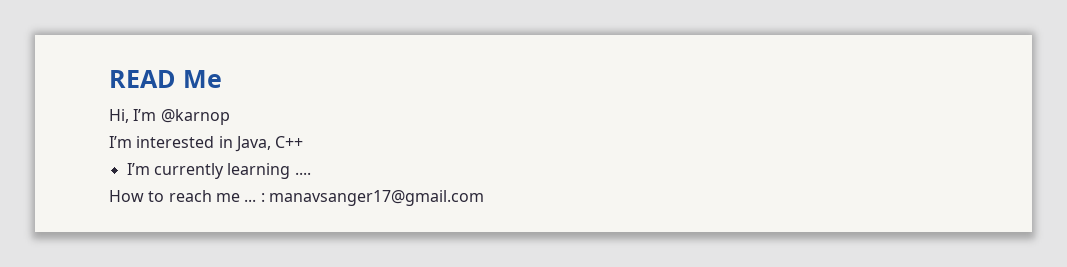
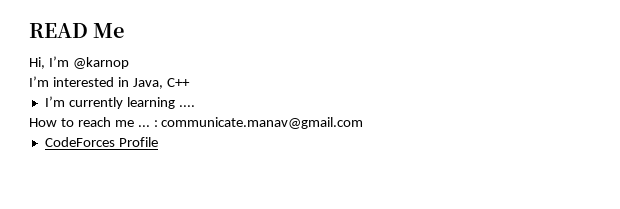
[268,190,484,206] manavsanger17@gmail.com -> [161,117,364,129] [44,137,158,147] communicate.manav@gmail.com // CodeForces Profile

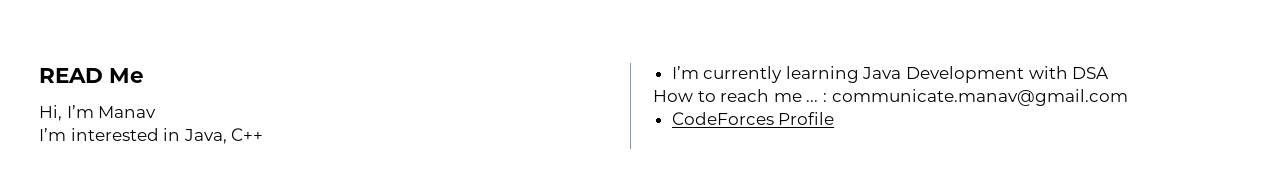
[72,57,129,69] @karnop -> [98,106,157,118] Manav
[178,105,195,107] .... -> [862,66,1110,83] Java Development with DSA

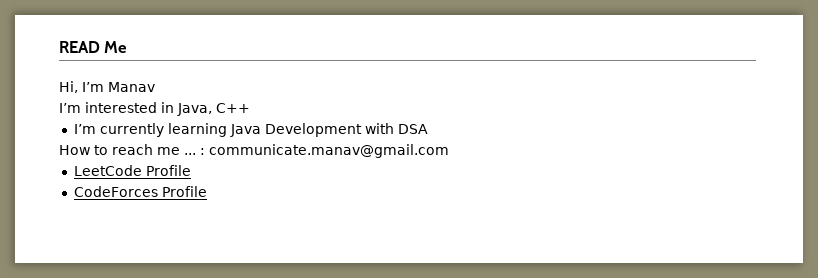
(1128, 97) none -> [73,165,191,176] // LeetCode Profile

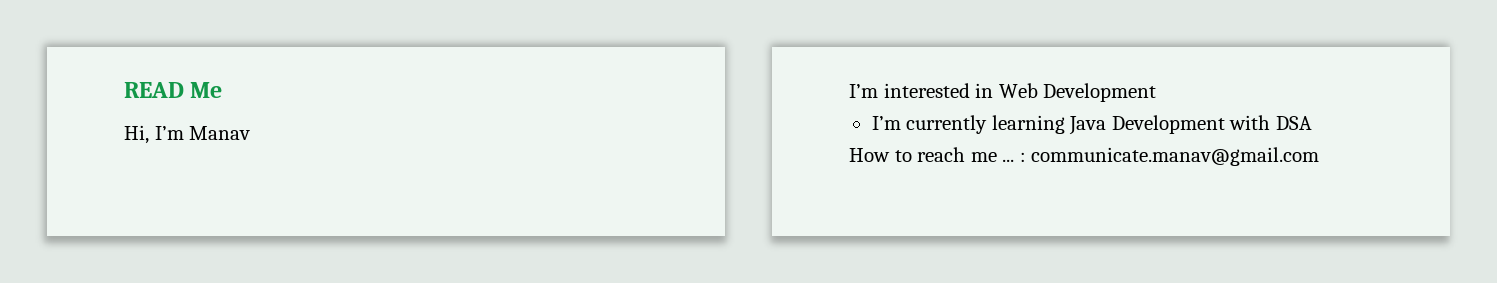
[177,103,250,116] Java, C++ -> [998,83,1157,102] Web Development
[73,165,191,176] [73,186,207,197] // LeetCode Profile // CodeForces Profile -> (1320, 156) none

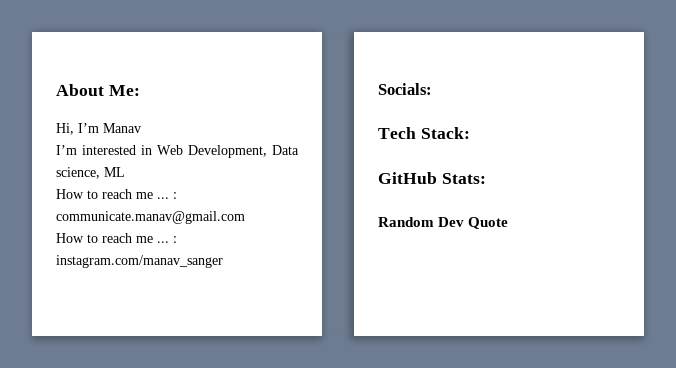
[124,82,223,98] READ Me -> [56,84,140,96] About Me:
[1043,83,1157,102] [871,115,1312,135] Development // I’m currently learning Java Development with DSA -> [188,145,299,158] [56,167,125,179] Development, Data science, ML
(1320, 156) none -> [56,233,177,243] [56,255,223,268] [378,83,432,95] [378,127,470,139] [378,172,486,184] [378,217,509,229] // How to reach me ... : instagram.com/manav_sanger // Socials: // Tech Stack: // GitHub Stats: // Random Dev Quote

